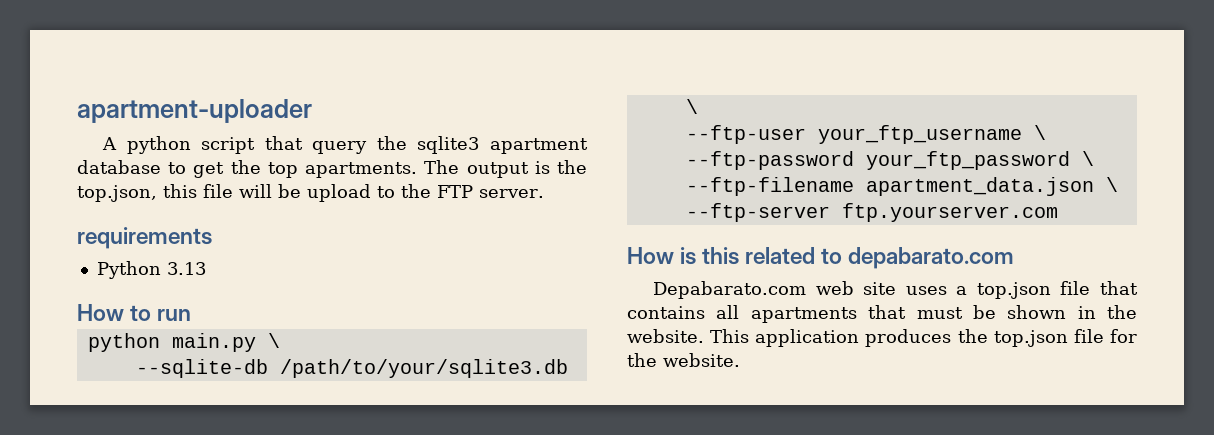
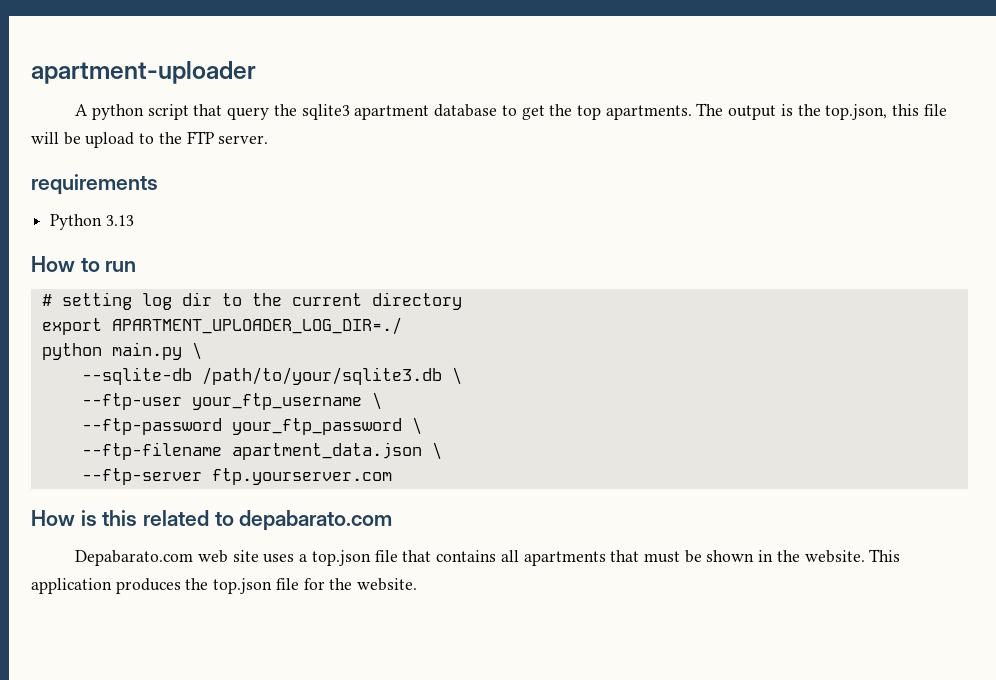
(192, 315) none -> [41,292,462,310] [41,317,402,335] // # setting log dir to the current directory // export APARTMENT_UPLOADER_LOG_DIR=./

